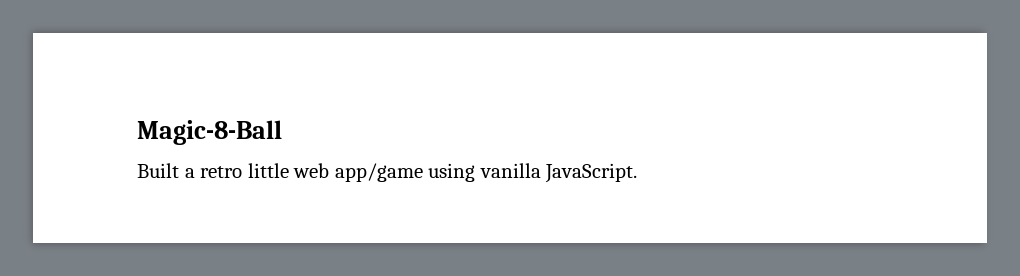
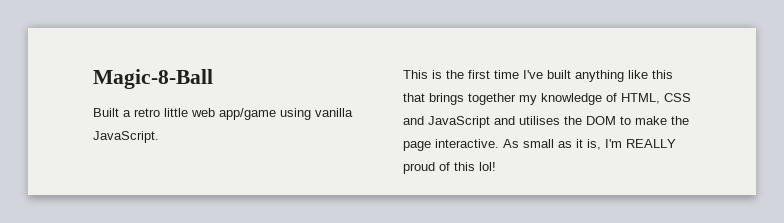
(638, 173) none -> [403,70,673,82] [403,93,691,105] [403,116,689,128] [403,139,676,151] [403,162,496,174] // This is the first time I've built anything like this that brings together my knowledge of HTML, CSS and JavaScript and utilises the DOM to make the page interactive. As small as it is, I'm REALLY proud of this lol!

